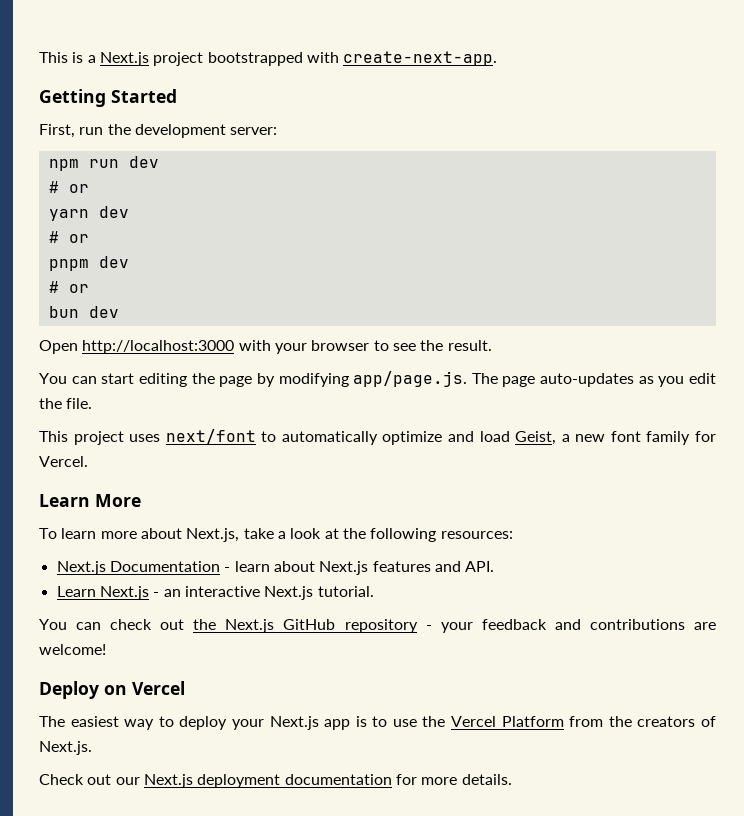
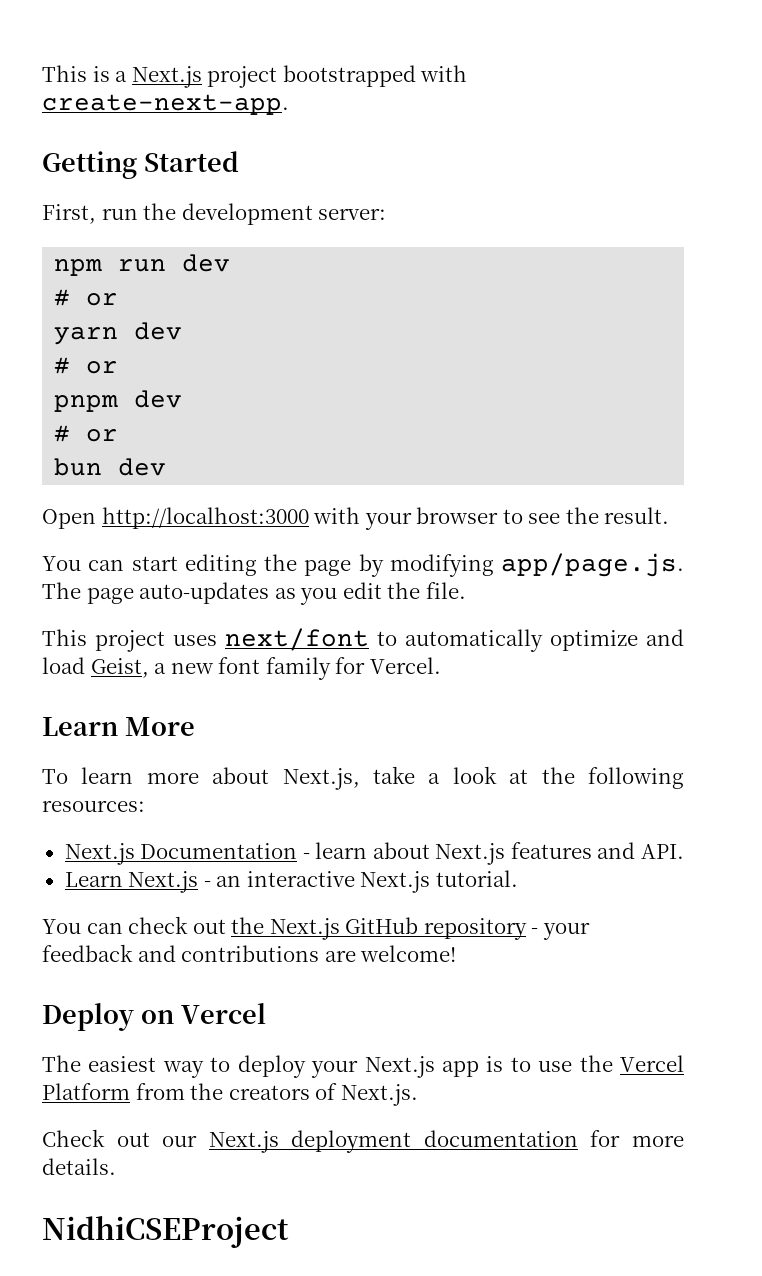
(512, 779) none -> [42,1216,289,1248] // NidhiCSEProject

